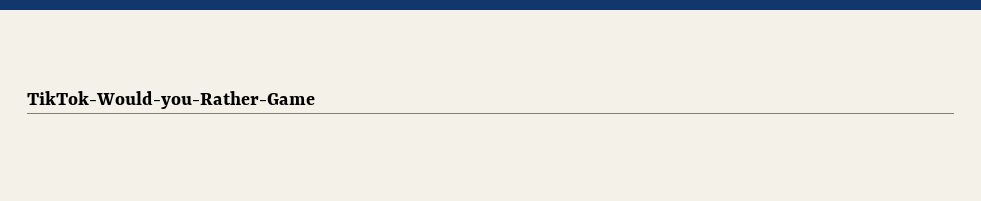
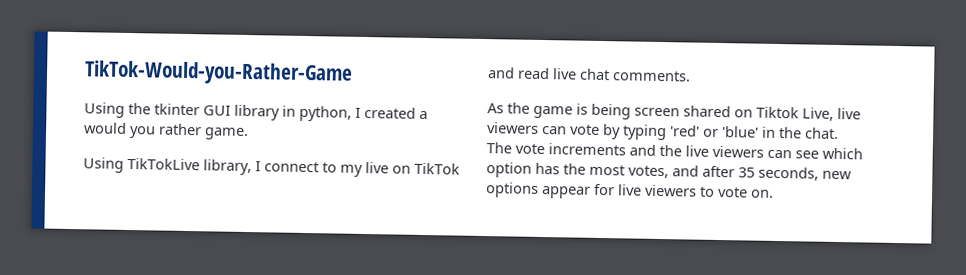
(315, 100) none -> [84,102,428,122] [84,122,249,141] [83,157,460,177] [488,67,691,82] [487,102,861,121] [487,122,839,141] [486,142,863,160] [486,162,852,181] [485,182,774,199] // Using the tkinter GUI library in python, I created a would you rather game. // Using TikTokLive library, I connect to my live on TikTok and read live chat comments. // As the game is being screen shared on Tiktok Live, live viewers can vote by typing 'red' or 'blue' in the chat. The vote increments and the live viewers can see which option has the most votes, and after 35 seconds, new options appear for live viewers to vote on.

